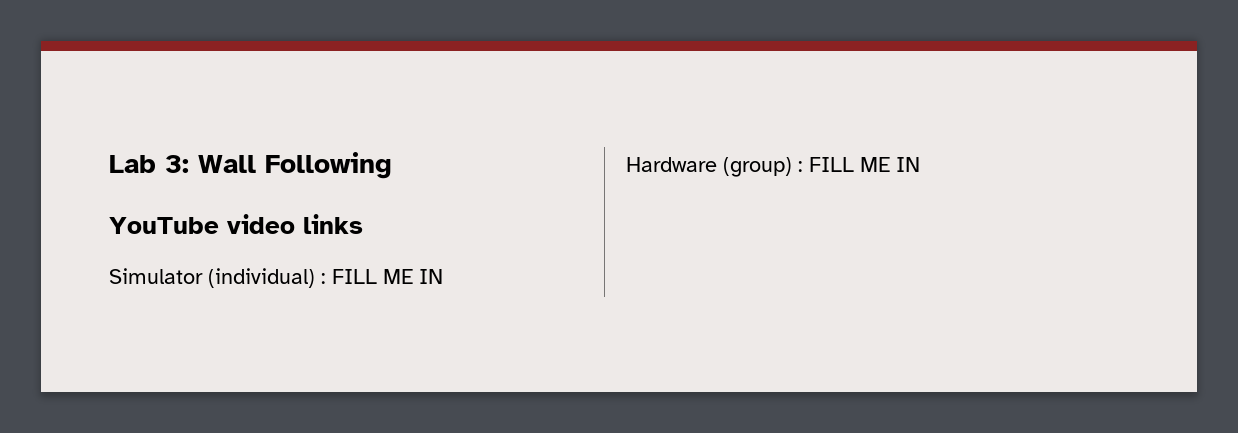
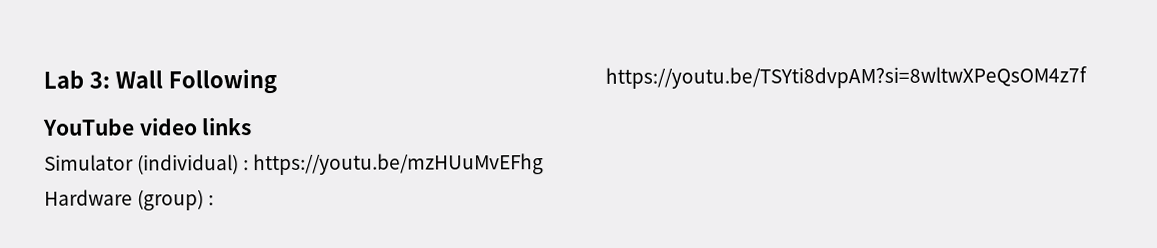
[332,269,443,284] FILL ME IN -> [253,153,545,176] https://youtu.be/mzHUuMvEFhg
[809,157,920,172] FILL ME IN -> [605,66,1087,89] https://youtu.be/TSYti8dvpAM?si=8wltwXPeQsOM4z7f

